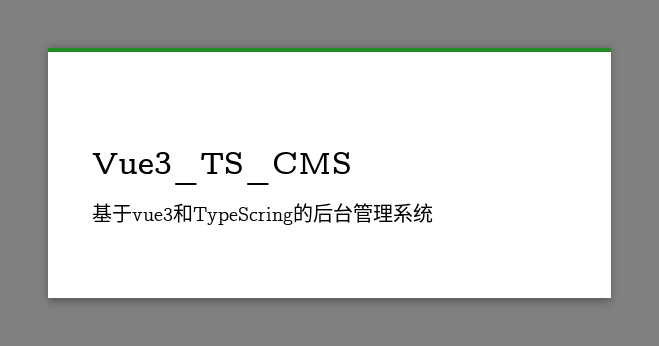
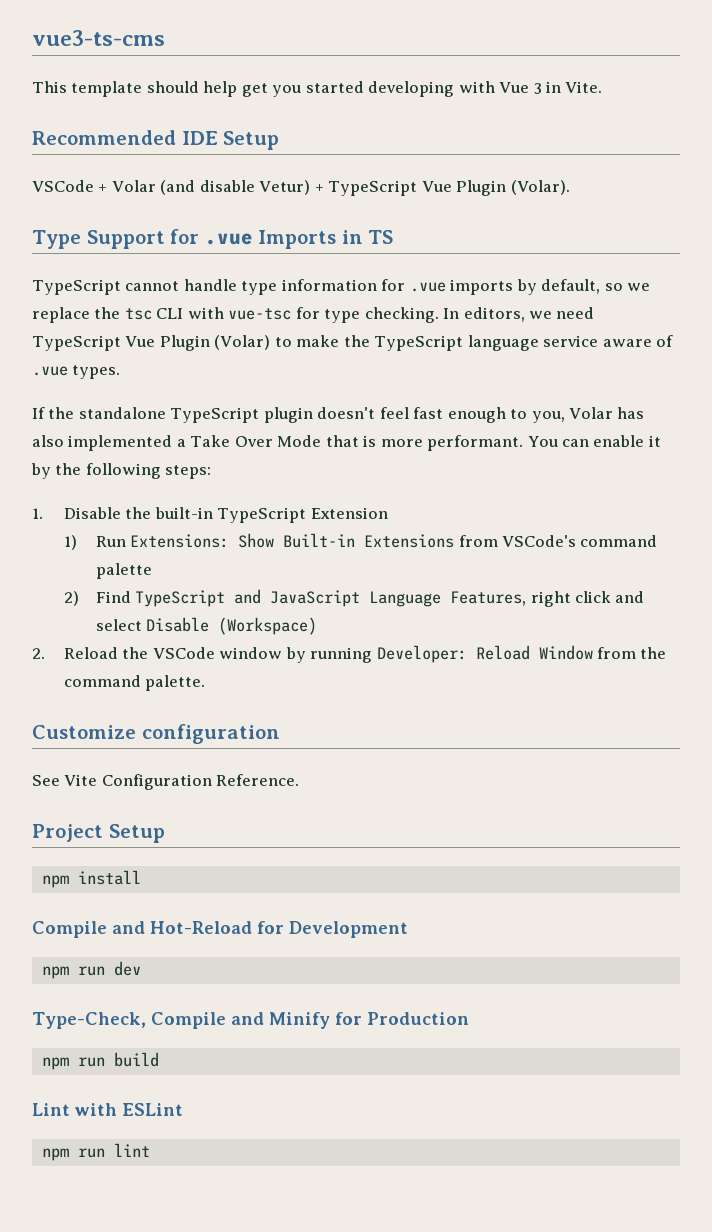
[92,152,352,185] [92,203,433,225] Vue3_TS_CMS // 基于vue3和TypeScring的后台管理系统 -> [32,30,165,46] [32,81,603,97] [32,130,280,150] [32,180,571,196] [32,229,394,249] [32,279,650,295] [32,307,595,323] [32,335,673,351] [32,365,121,379] [32,407,645,423] [32,435,661,451] [31,463,212,479] [32,507,388,523] [63,533,658,550] [95,563,152,579] [63,589,645,607] [95,617,318,635] [32,645,667,663] [63,675,206,691] [32,724,280,744] [32,774,300,790] [32,824,165,843] [41,870,141,888] [32,921,408,938] [41,961,141,979] [32,1012,469,1029] [41,1052,159,1070] [32,1103,183,1116] [41,1143,150,1161] vue3-ts-cms // This template should help get you started developing with Vue 3 in Vite. // Recommended IDE Setup // VSCode + Volar (and disable Vetur) + TypeScript Vue Plugin (Volar). // Type Support for .vue Imports in TS // TypeScript cannot handle type information for .vue imports by default, so we replace the tsc CLI with vue-tsc for type checking. In editors, we need TypeScript Vue Plugin (Volar) to make the TypeScript language service aware of .vue types. // If the standalone TypeScript plugin doesn't feel fast enough to you, Volar has also implemented a Take Over Mode that is more performant. You can enable it by the following steps: // 1. Disable the built-in TypeScript Extension // 1) Run Extensions: Show Built-in Extensions from VSCode's command palette // 2) Find TypeScript and JavaScript Language Features, right click and select Disable (Workspace) // 2. Reload the VSCode window by running Developer: Reload Window from the command palette. // Customize configuration // See Vite Configuration Reference. // Project Setup // npm install // Compile and Hot-Reload for Development // npm run dev // Type-Check, Compile and Minify for Production // npm run build // Lint with ESLint // npm run lint

